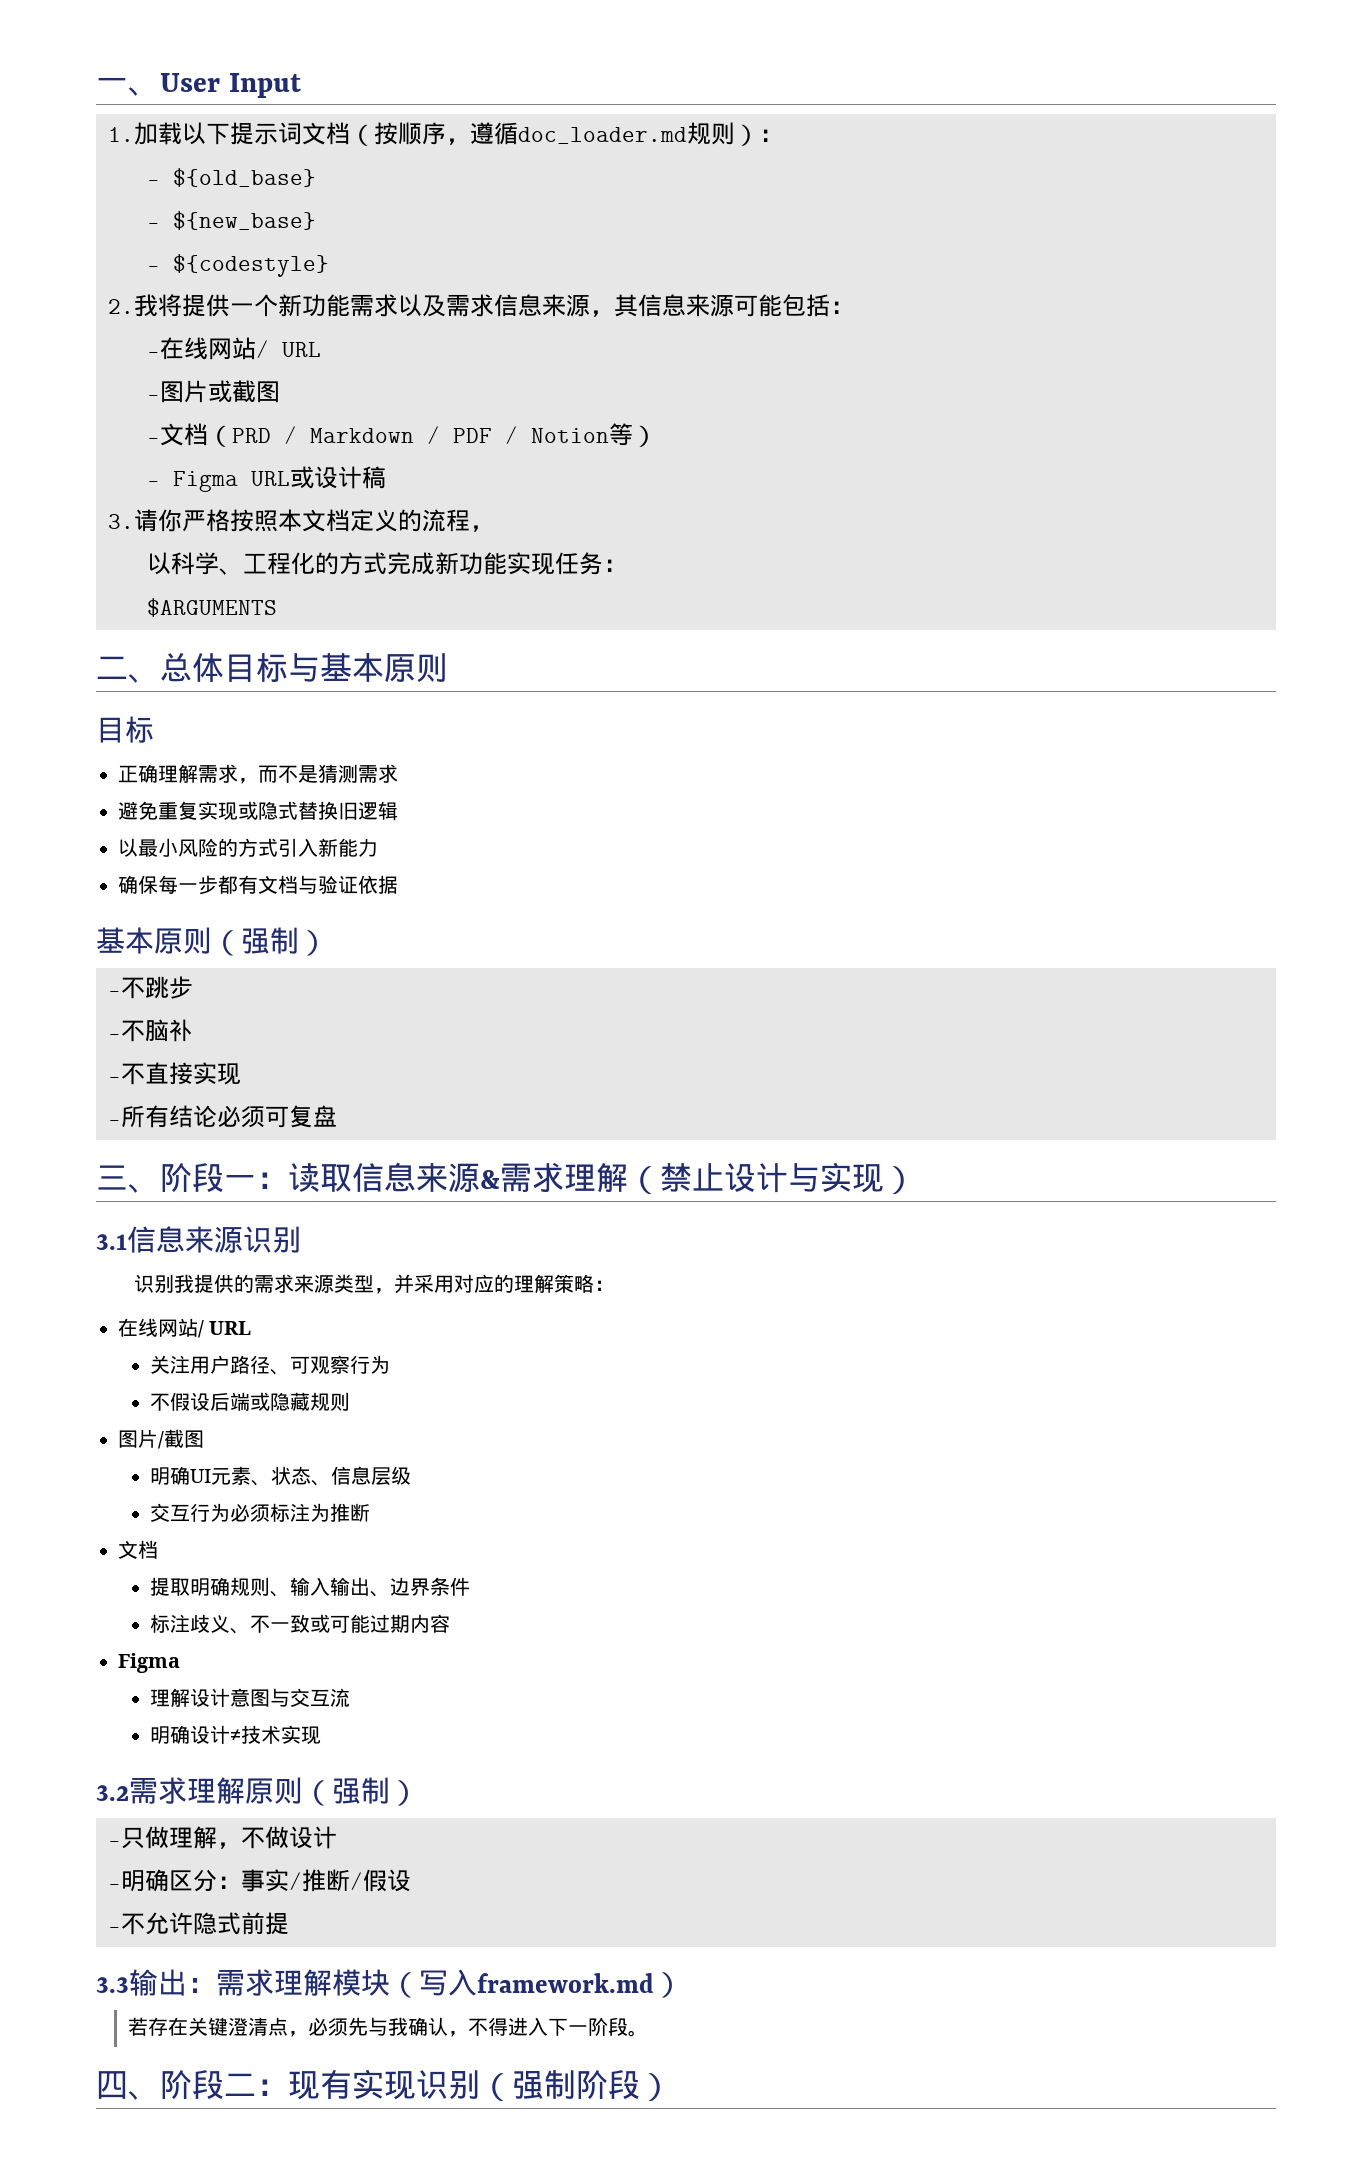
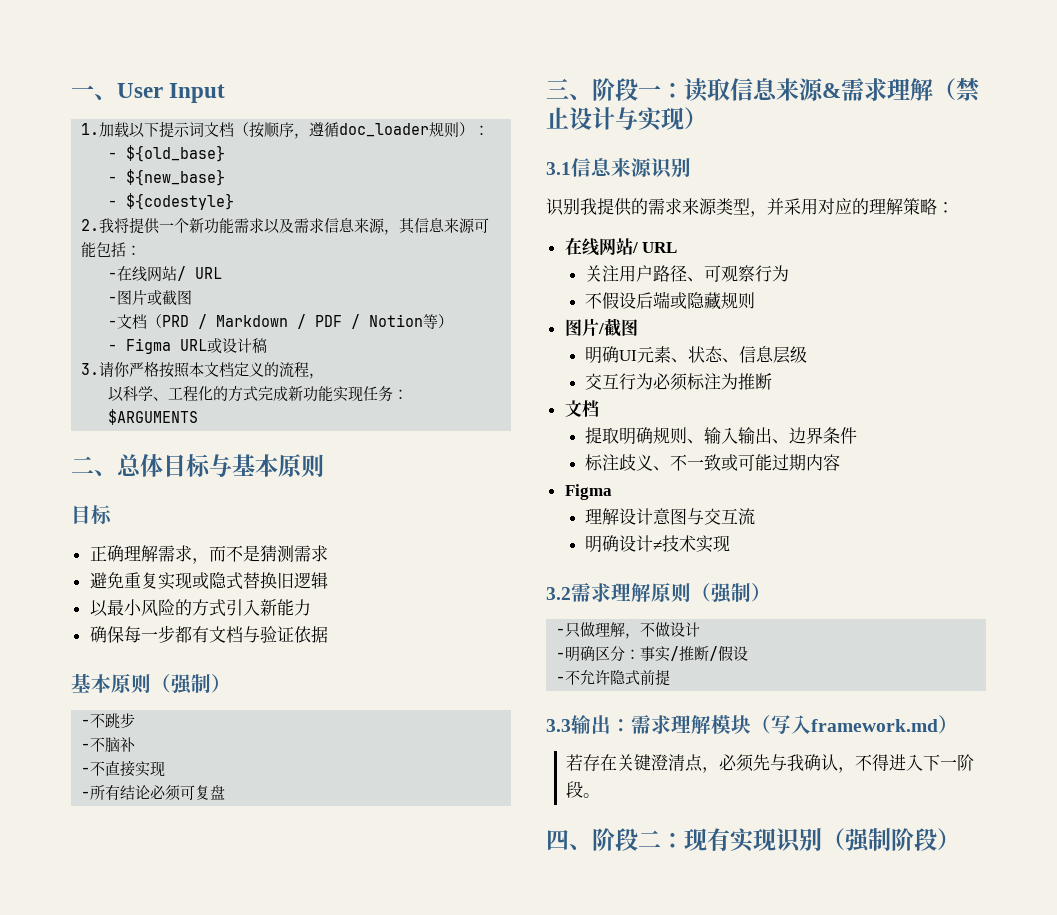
[518,127,687,144] doc_loader.md -> [339,123,430,137] doc_loader

